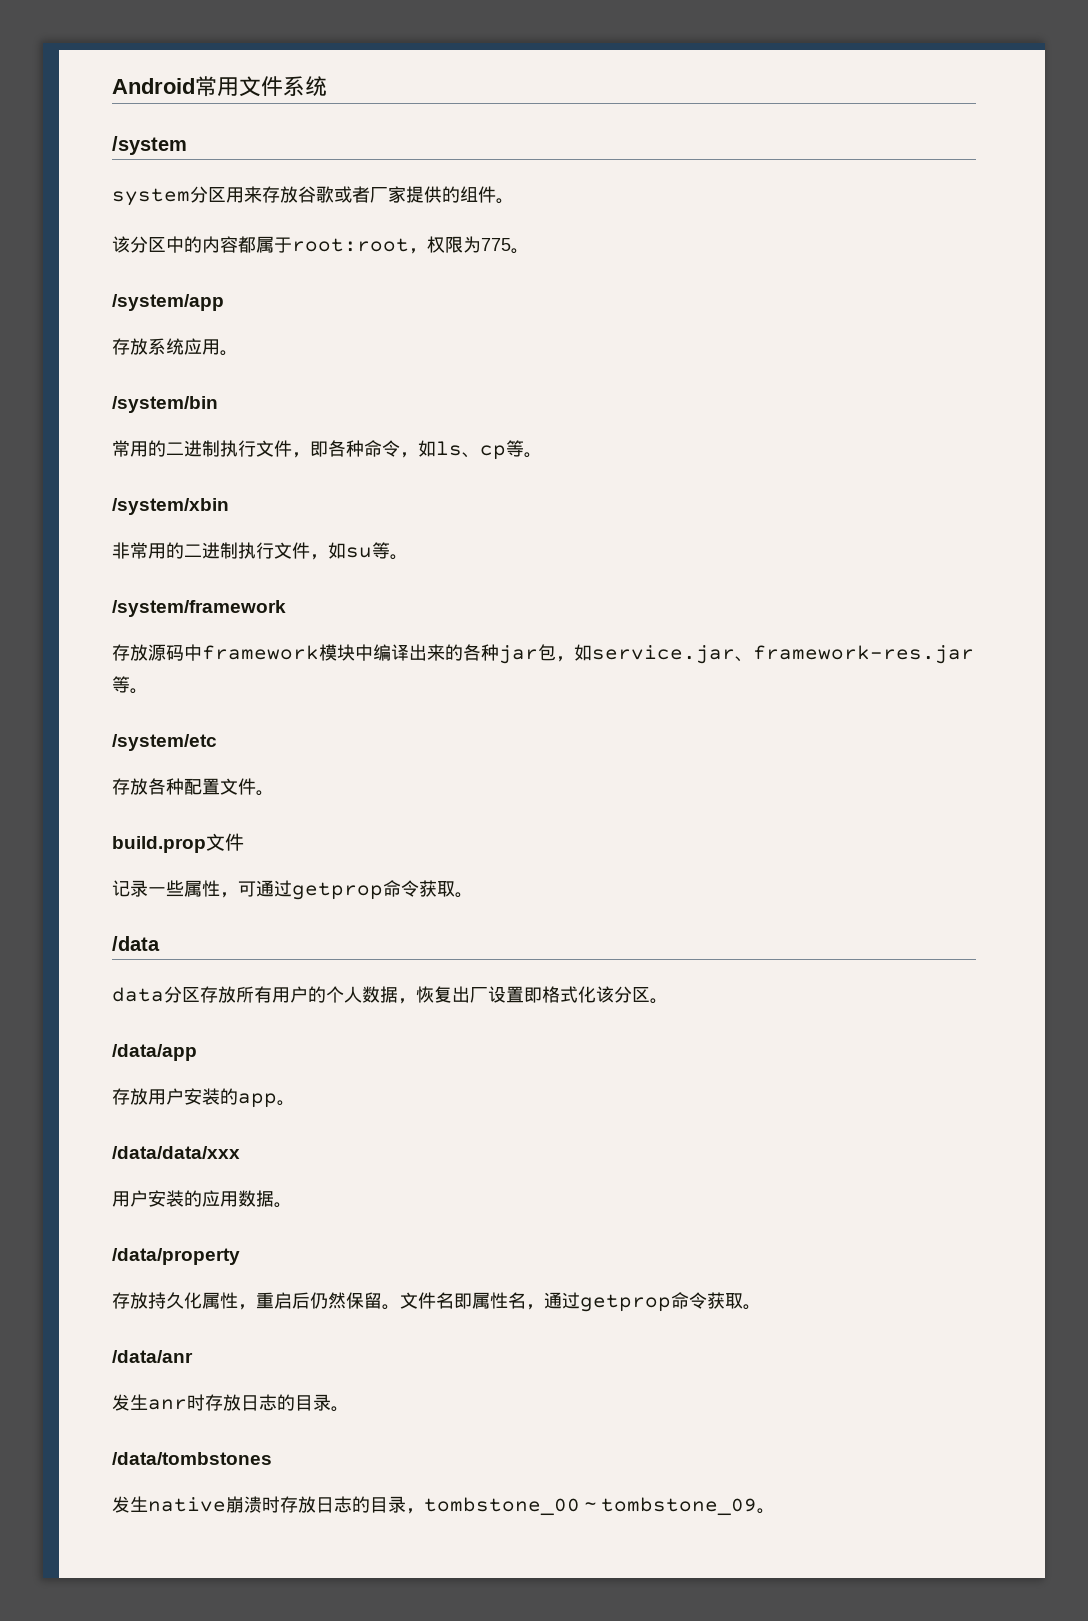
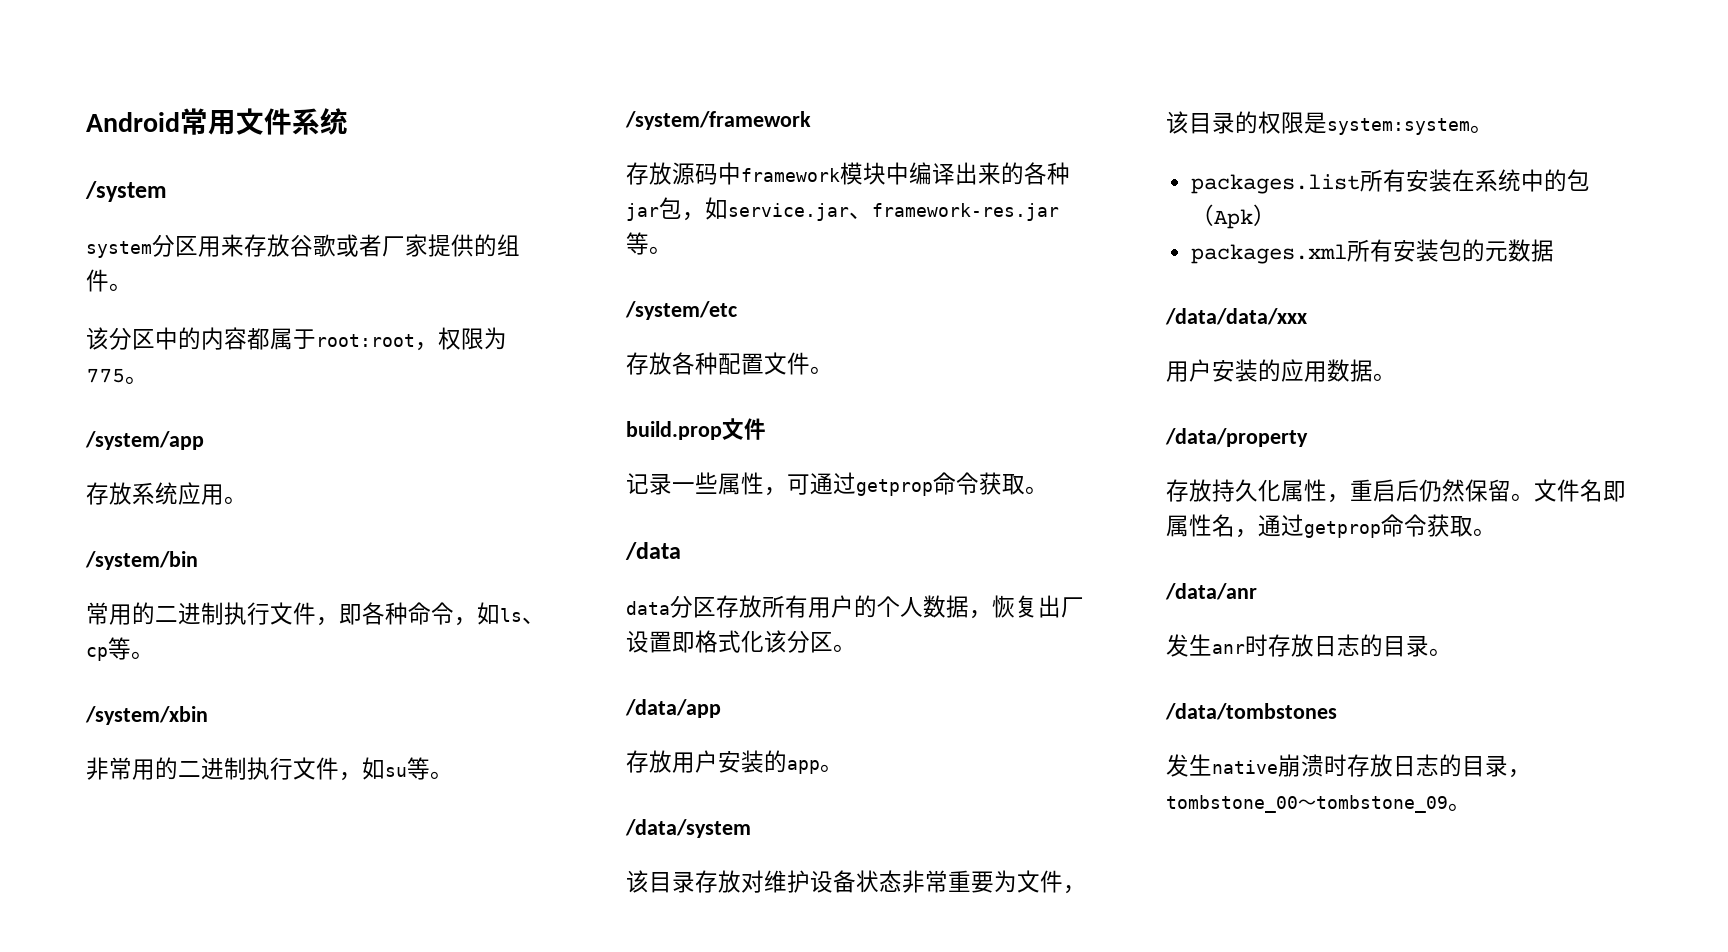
(295, 1103) none -> [625,819,751,838] [626,870,1086,894] [1166,111,1493,135] [1190,169,1590,194] [1190,204,1276,229] [1190,239,1554,264] // /data/system // 该目录存放对维护设备状态非常重要为文件，该目录的权限是system:system。 // packages.list所有安装在系统中的包（Apk） // packages.xml所有安装包的元数据

